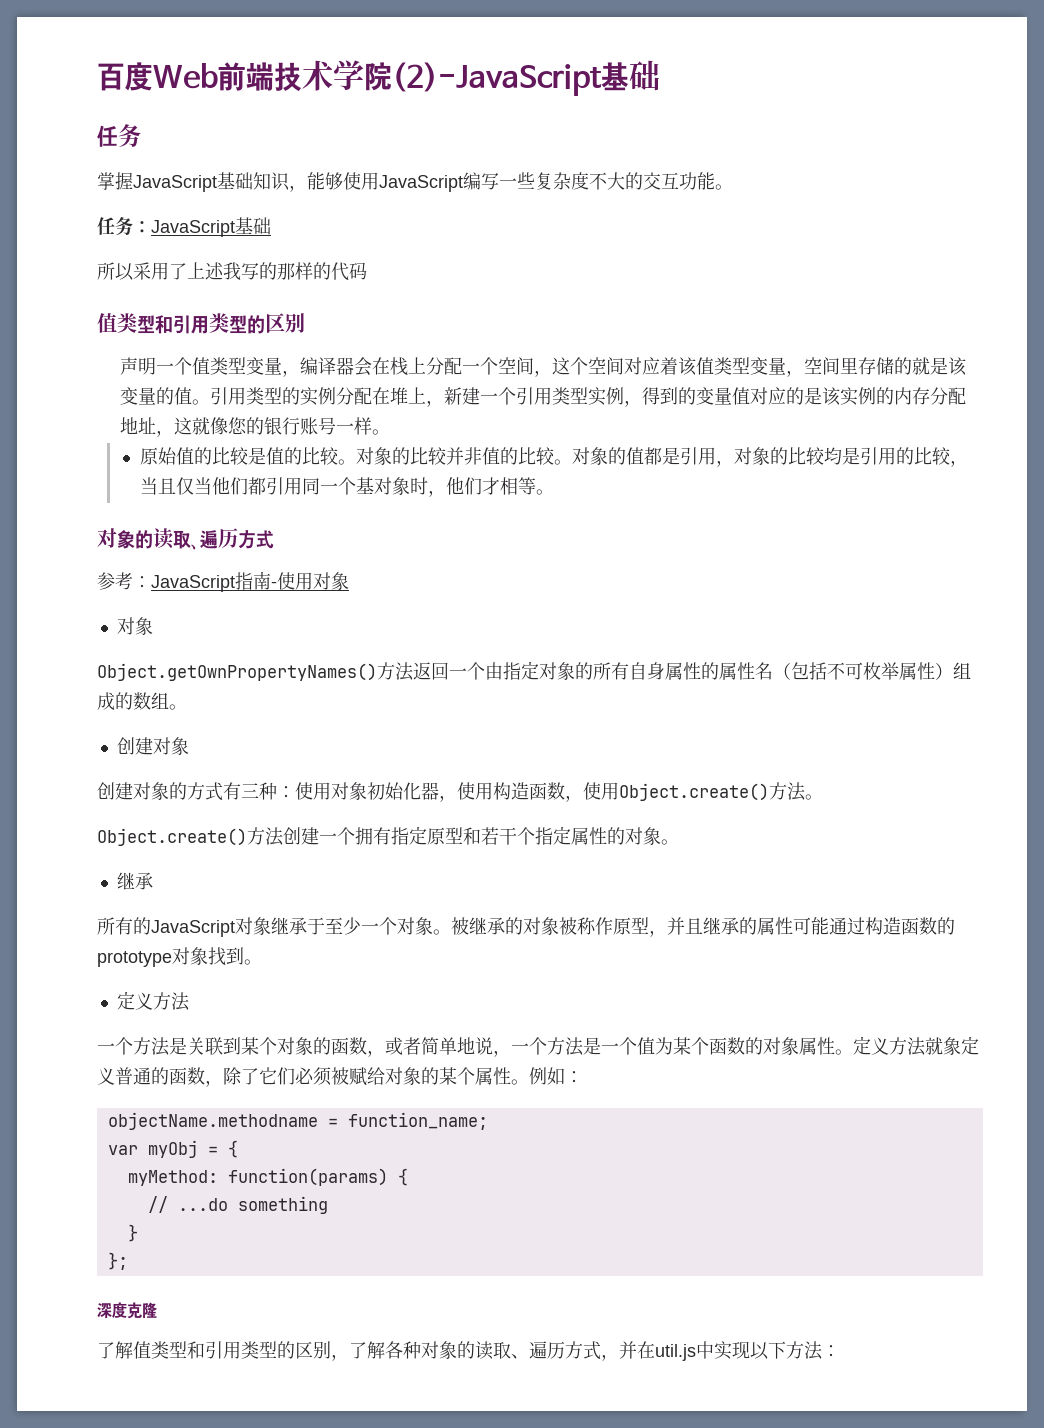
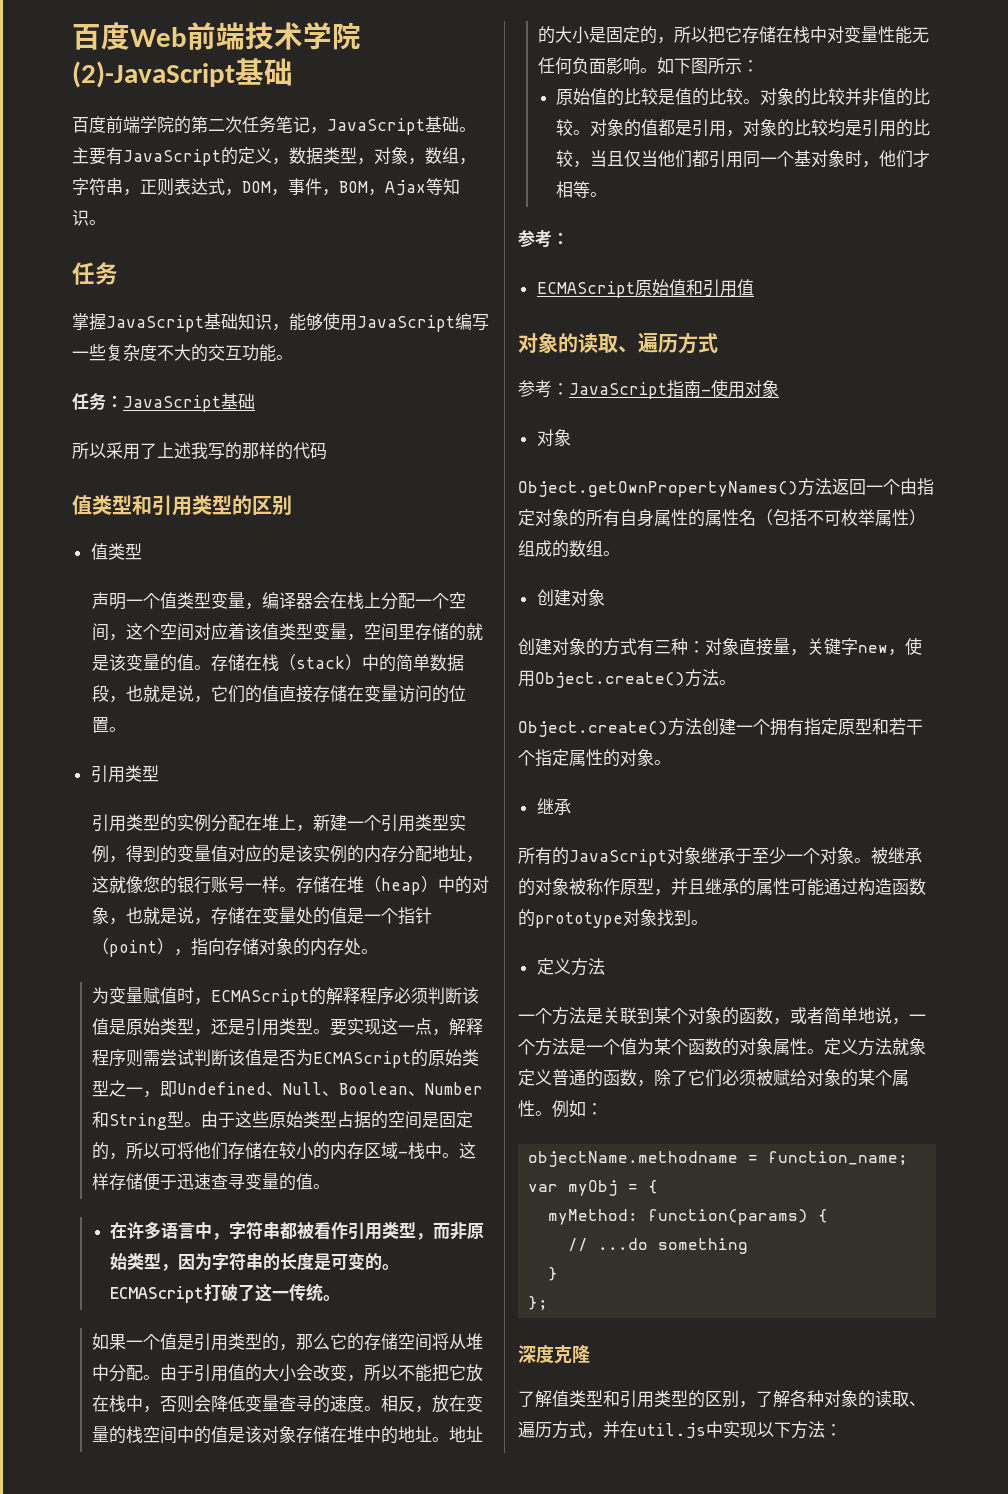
(660, 75) none -> [72,116,476,135] [72,147,476,166] [72,178,460,196] [72,209,106,226] // 百度前端学院的第二次任务笔记，JavaScript基础。主要有JavaScript的定义，数据类型，对象，数组，字符串，正则表达式，DOM，事件，BOM，Ajax等知识。
(305, 323) none -> [90,543,142,560] // 值类型
(210, 402) none -> [210,654,464,672] [91,685,466,703] [91,717,126,733] [90,765,159,783] 存储在栈（stack）中的简单数据段，也就是说，它们的值直接存储在变量访问的位置。 // 引用类型 //
(390, 432) none -> [295,876,489,895] [91,907,432,925] [91,938,378,957] [91,987,479,1006] [91,1018,483,1036] [91,1049,479,1068] [91,1080,483,1098] [91,1111,473,1130] [91,1142,476,1160] [91,1173,330,1191] [110,1221,485,1240] [110,1252,400,1271] [110,1283,341,1303] [91,1333,483,1351] [91,1364,483,1382] [91,1395,483,1413] [91,1426,483,1444] [537,26,929,44] [537,57,759,75] 存储在堆（heap）中的对象，也就是说，存储在变量处的值是一个指针（point），指向存储对象的内存处。 // 为变量赋值时，ECMAScript的解释程序必须判断该值是原始类型，还是引用类型。要实现这一点，解释程序则需尝试判断该值是否为ECMAScript的原始类型之一，即Undefined、Null、Boolean、Number和String型。由于这些原始类型占据的空间是固定的，所以可将他们存储在较小的内存区域-栈中。这样存储便于迅速查寻变量的值。 // 在许多语言中，字符串都被看作引用类型，而非原始类型，因为字符串的长度是可变的。ECMAScript打破了这一传统。 // 如果一个值是引用类型的，那么它的存储空间将从堆中分配。由于引用值的大小会改变，所以不能把它放在栈中，否则会降低变量查寻的速度。相反，放在变量的栈空间中的值是该对象存储在堆中的地址。地址的大小是固定的，所以把它存储在栈中对变量性能无任何负面影响。如下图所示：
(554, 492) none -> [518,230,569,248] [536,279,754,298] // 参考： // ECMAScript原始值和引用值
[295,782,565,802] 使用对象初始化器，使用构造函数 -> [705,638,888,656] 对象直接量，关键字new

